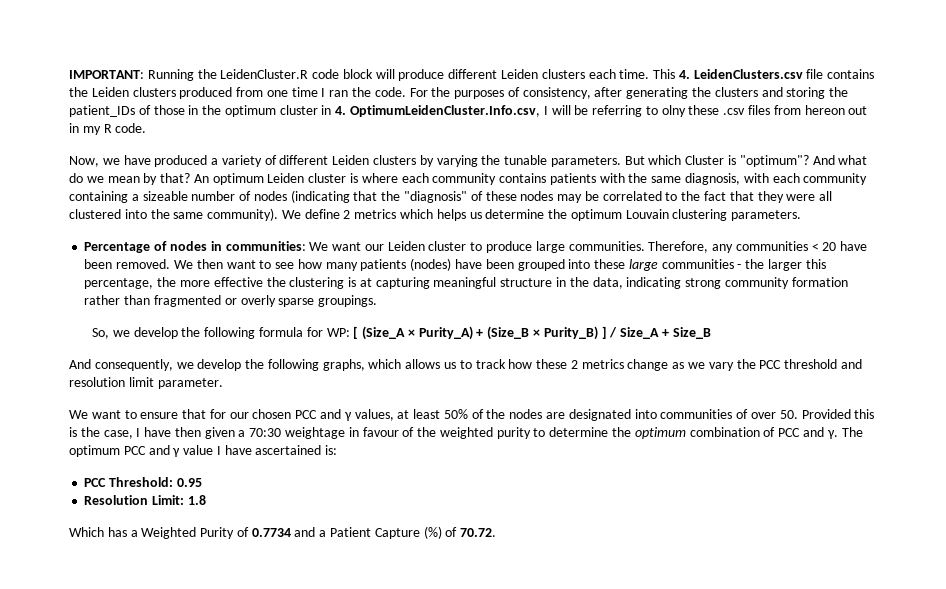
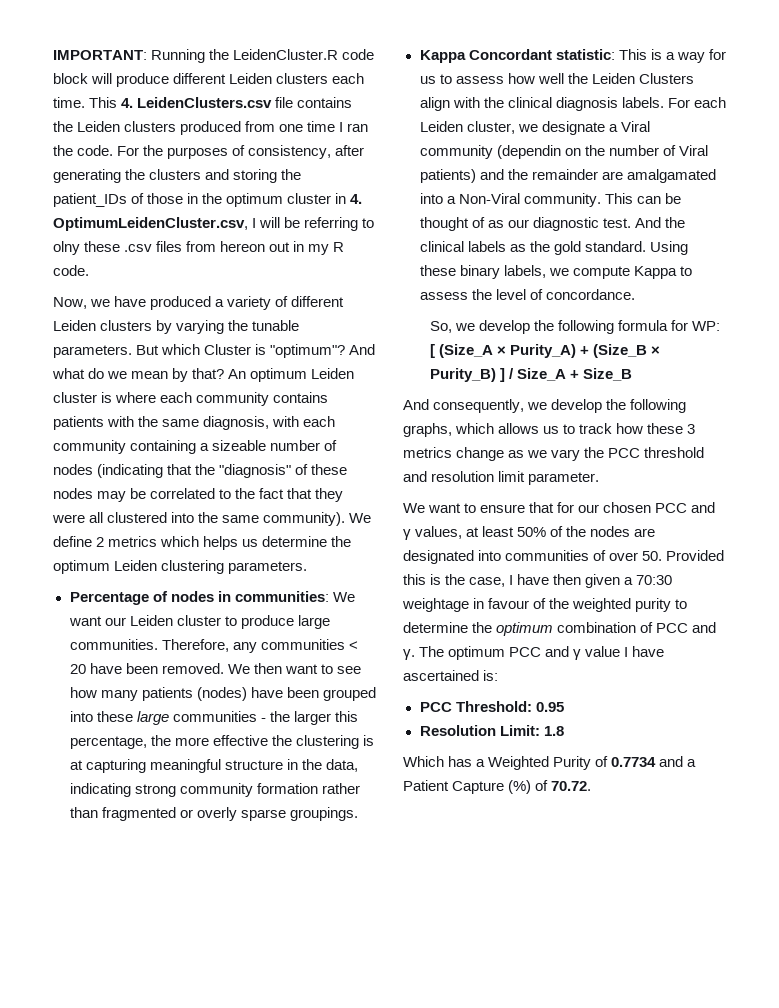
[350,105,541,117] OptimumLeidenCluster.Info.csv, -> [53,217,248,231] OptimumLeidenCluster.csv,
[625,209,669,219] Louvain -> [114,560,158,571] Leiden
(378, 301) none -> [419,49,726,63] [419,73,694,84] [419,97,726,111] [419,121,650,135] [419,145,708,159] [419,169,716,183] [419,193,681,207] [419,217,685,231] [419,241,688,255] [419,265,692,279] [419,289,635,300] // Kappa Concordant statistic: This is a way for us to assess how well the Leiden Clusters align with the clinical diagnosis labels. For each Leiden cluster, we designate a Viral community (dependin on the number of Viral patients) and the remainder are amalgamated into a Non-Viral community. This can be thought of as our diagnostic test. And the clinical labels as the gold standard. Using these binary labels, we compute Kappa to assess the level of concordance.
[570,360,578,369] 2 -> [687,424,696,434] 3

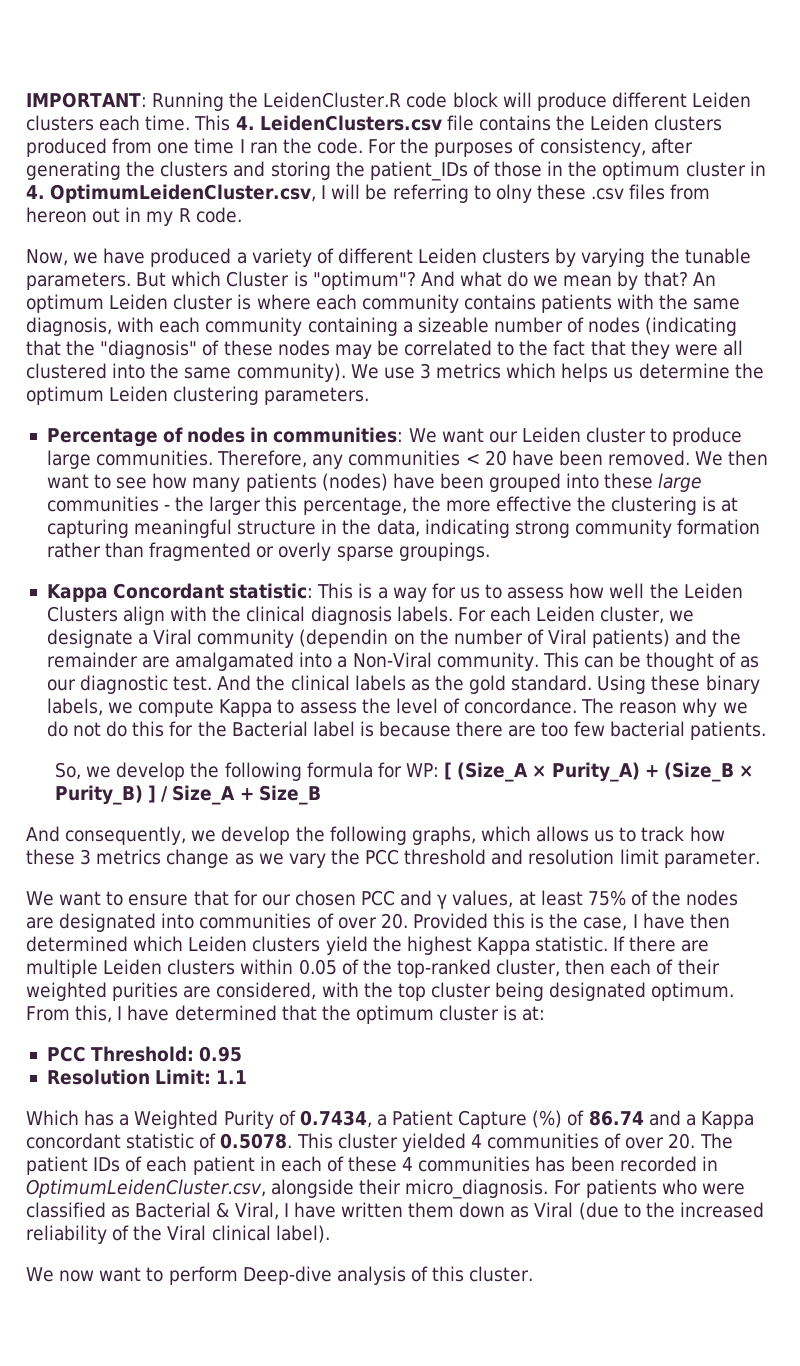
[53,536,105,547] define 2 -> [383,363,431,379] use 3
(635, 294) none -> [581,698,748,717] [46,721,766,740] The reason why we do not do this for the Bacterial label is because there are too few bacterial patients.
[517,527,547,537] 50% -> [587,890,626,906] 75%
[642,551,663,561] 50. -> [380,913,408,929] 20.
[585,574,673,588] [402,598,688,612] [403,622,717,636] [403,646,665,660] [403,670,499,681] given a 70:30 weightage in favour of the weighted purity to determine the optimum combination of PCC and γ. The optimum PCC and γ value I have ascertained is: -> [26,936,710,955] [26,959,720,978] [26,982,735,1001] [26,1005,546,1024] determined which Leiden clusters yield the highest Kappa statistic. If there are multiple Leiden clusters within 0.05 of the top-ranked cluster, then each of their weighted purities are considered, with the top cluster being designated optimum. From this, I have determined that the optimum cluster is at:
[543,726,564,736] 1.8 -> [216,1070,248,1084] 1.1
[611,756,684,767] 0.7734 and -> [299,1110,372,1128] 0.7434,
[551,781,592,791] 70.72. -> [588,1110,754,1129] [26,1133,733,1152] [26,1156,718,1175] [26,1179,745,1199] [26,1202,764,1220] [26,1225,330,1244] [26,1266,534,1285] 86.74 and a Kappa concordant statistic of 0.5078. This cluster yielded 4 communities of over 20. The patient IDs of each patient in each of these 4 communities has been recorded in OptimumLeidenCluster.csv, alongside their micro_diagnosis. For patients who were classified as Bacterial & Viral, I have written them down as Viral (due to the increased reliability of the Viral clinical label). // We now want to perform Deep-dive analysis of this cluster.

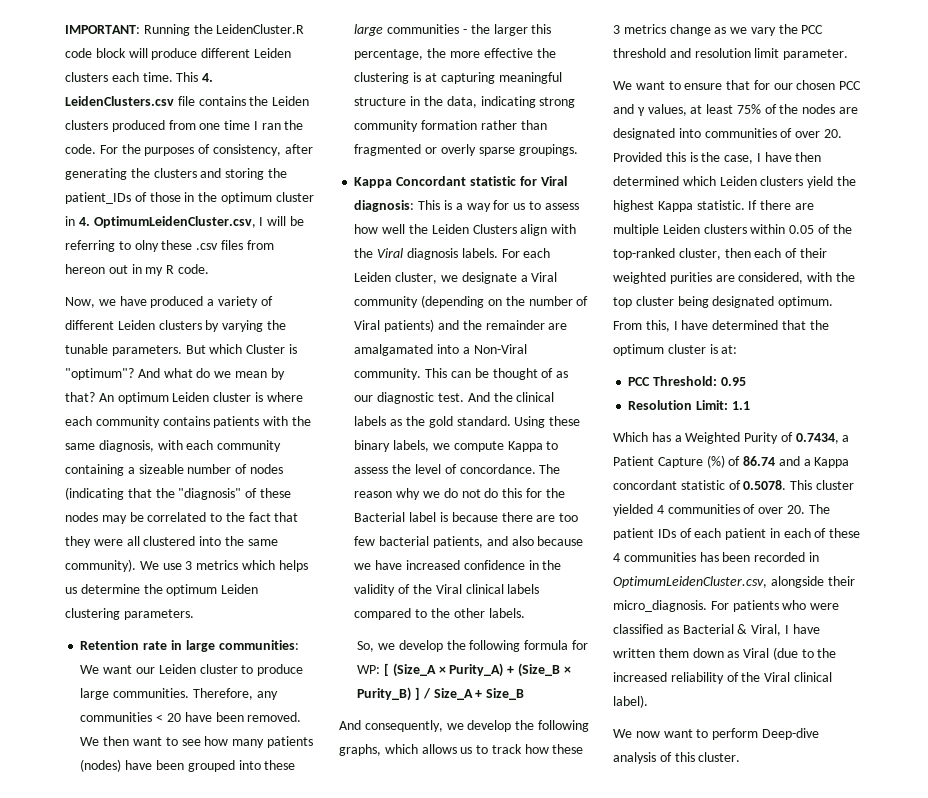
[46,427,269,447] Percentage of nodes in -> [80,640,215,652] Retention rate in large
[229,583,314,599] statistic: -> [469,176,567,186] [354,200,415,212] statistic for Viral diagnosis:
[246,606,306,622] clinical -> [377,248,404,258] Viral
[299,629,389,648] (dependin -> [421,295,485,308] (depending
[689,721,766,740] patients. -> [432,536,584,548] [354,560,562,570] [354,584,540,596] [354,608,525,620] patients, and also because we have increased confidence in the validity of the Viral clinical labels compared to the other labels.

